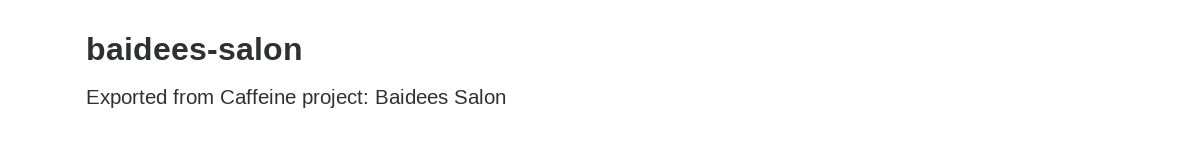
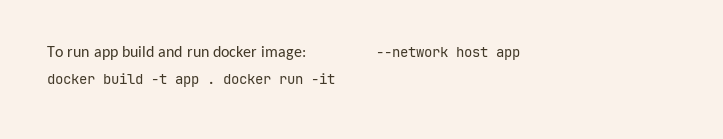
[86,37,303,60] [86,89,506,108] baidees-salon // Exported from Caffeine project: Baidees Salon -> [47,46,307,60] [47,73,335,87] [376,47,520,60] To run app build and run docker image: docker build -t app . docker run -it --network host app

